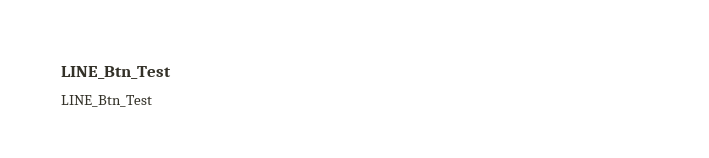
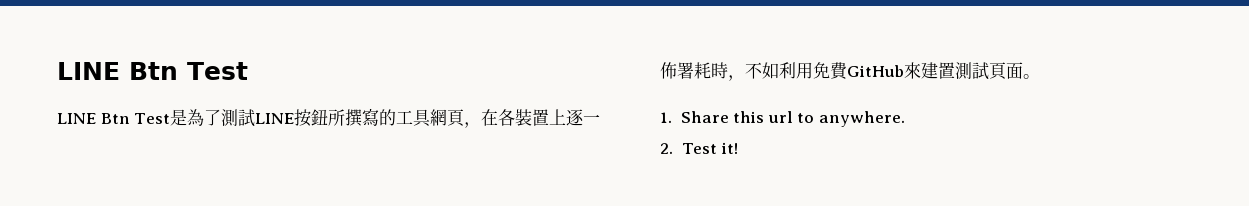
[61,66,171,79] [61,95,152,107] LINE_Btn_Test // LINE_Btn_Test -> [57,62,248,80] [57,108,601,128] [660,62,1040,81] [660,111,905,127] [660,142,739,154] LINE Btn Test // LINE Btn Test是為了測試LINE按鈕所撰寫的工具網頁，在各裝置上逐一佈署耗時，不如利用免費GitHub來建置測試頁面。 // 1. Share this url to anywhere. // 2. Test it!

